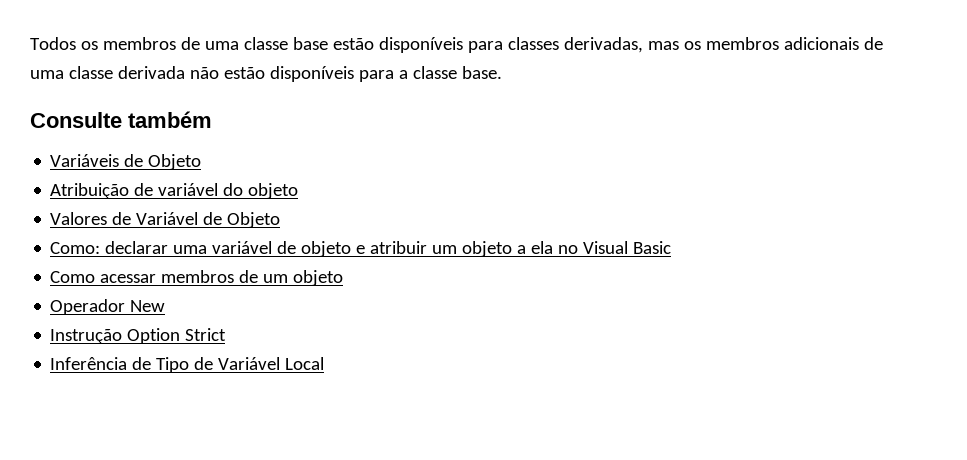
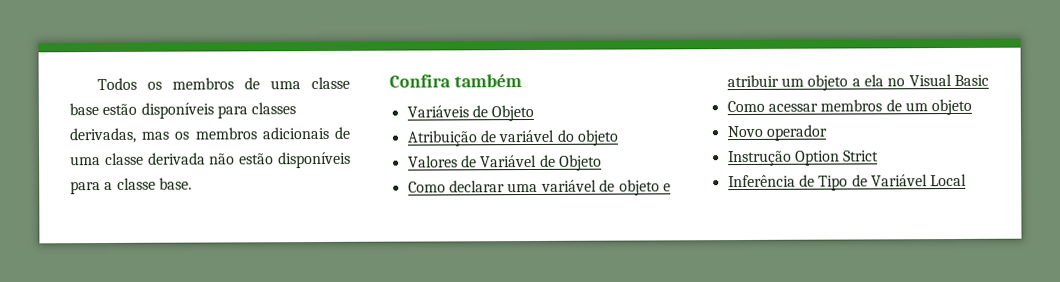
[30,112,122,128] Consulte -> [389,74,451,88] Confira
[50,242,101,254] Como: -> [407,181,446,193] Como
[50,299,166,315] Operador New -> [726,124,828,141] Novo operador

